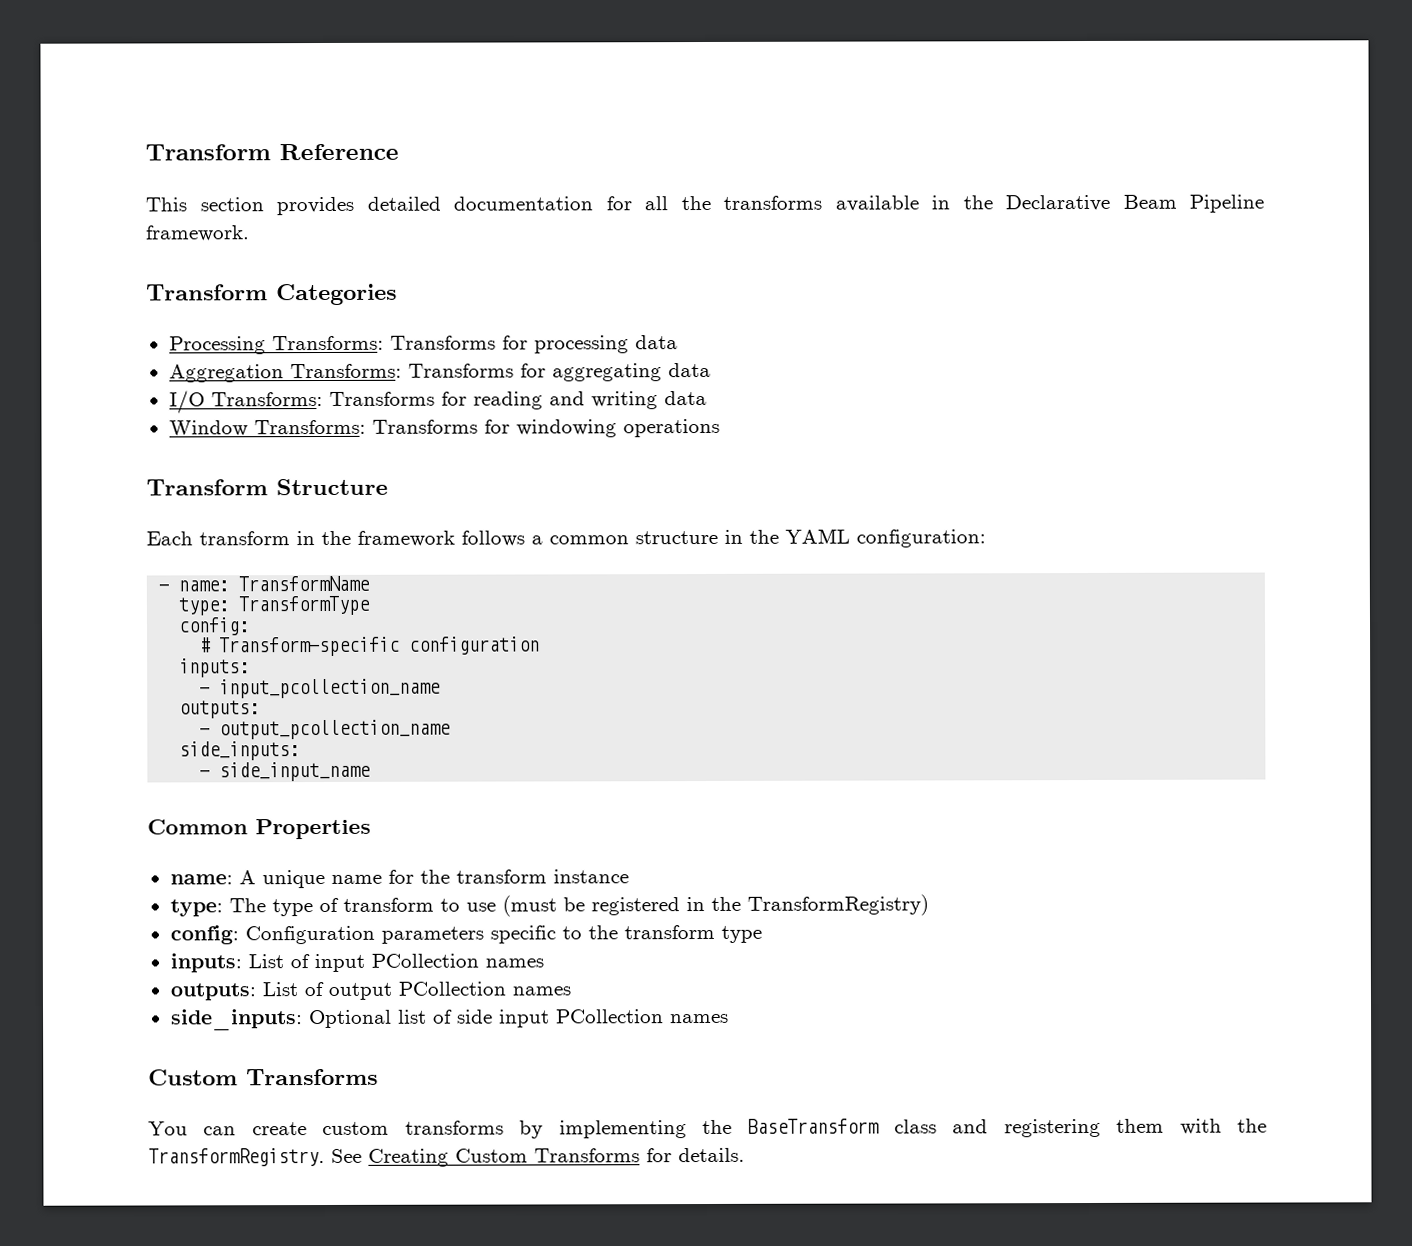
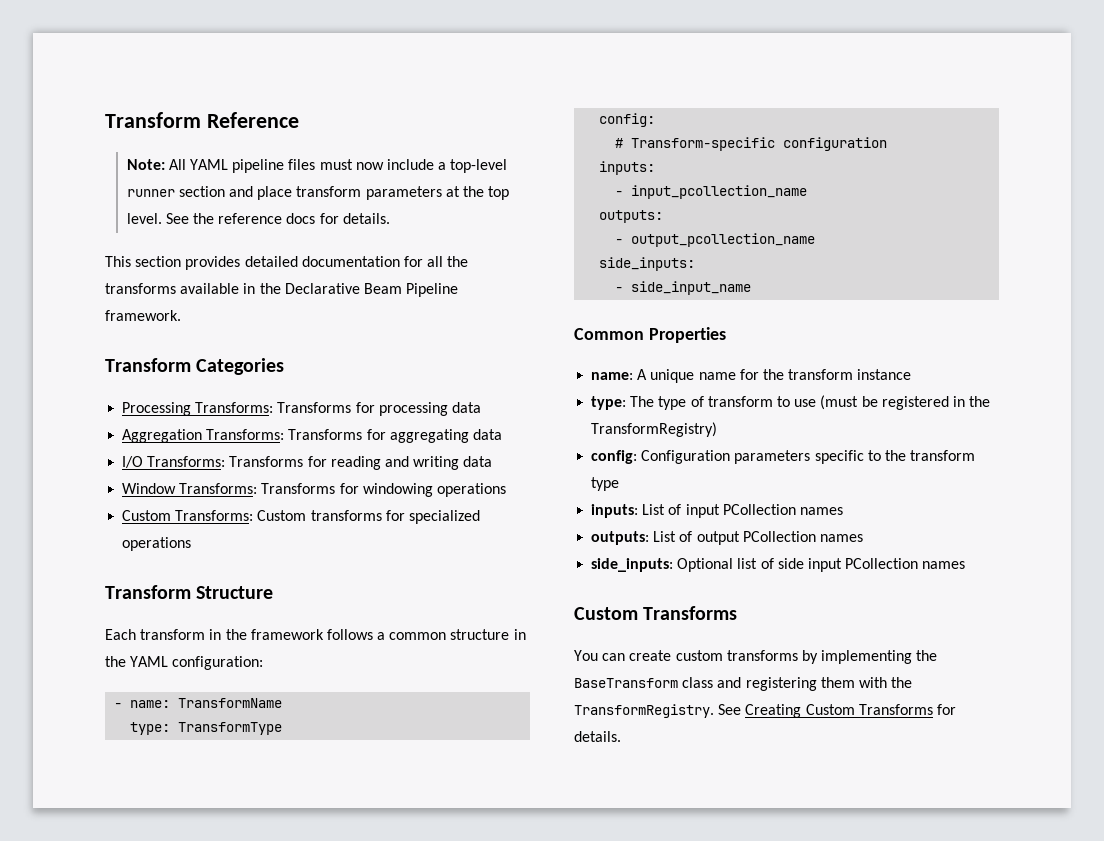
(399, 152) none -> [126,159,508,173] [126,186,510,200] [126,213,390,224] // Note: All YAML pipeline files must now include a top-level runner section and place transform parameters at the top level. See the reference docs for details.
(720, 428) none -> [122,510,480,524] [122,537,192,551] // Custom Transforms: Custom transforms for specialized operations

